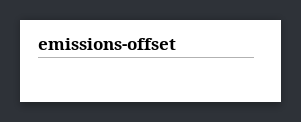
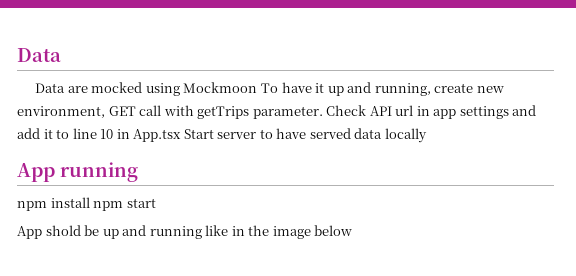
[38,38,176,50] emissions-offset -> [17,48,61,62] [35,82,504,96] [17,105,537,119] [17,128,427,143] [17,162,138,182] [17,197,156,211] [17,225,353,239] Data // Data are mocked using Mockmoon To have it up and running, create new environment, GET call with getTrips parameter. Check API url in app settings and add it to line 10 in App.tsx Start server to have served data locally // App running // npm install npm start // App shold be up and running like in the image below

